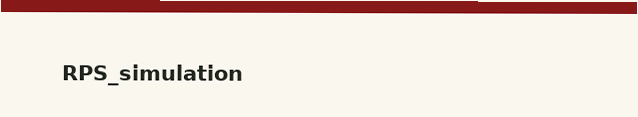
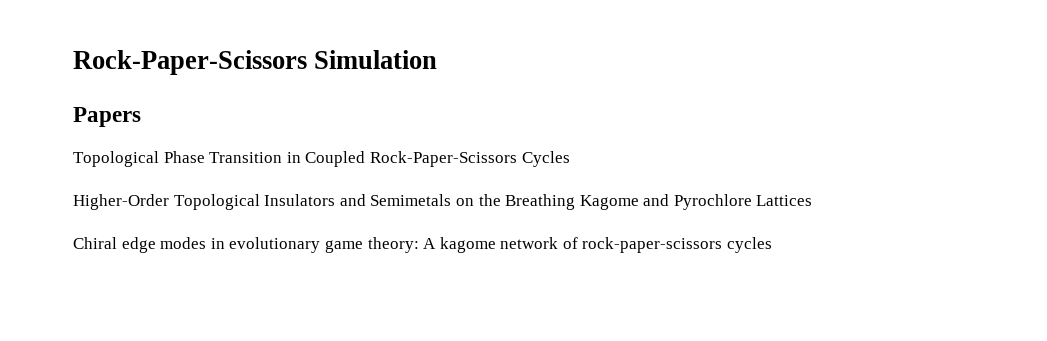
[61,64,243,86] RPS_simulation -> [73,50,438,75] [73,107,141,127] [73,151,570,167] [73,194,813,210] [73,237,773,253] Rock-Paper-Scissors Simulation // Papers // Topological Phase Transition in Coupled Rock-Paper-Scissors Cycles // Higher-Order Topological Insulators and Semimetals on the Breathing Kagome and Pyrochlore Lattices // Chiral edge modes in evolutionary game theory: A kagome network of rock-paper-scissors cycles

